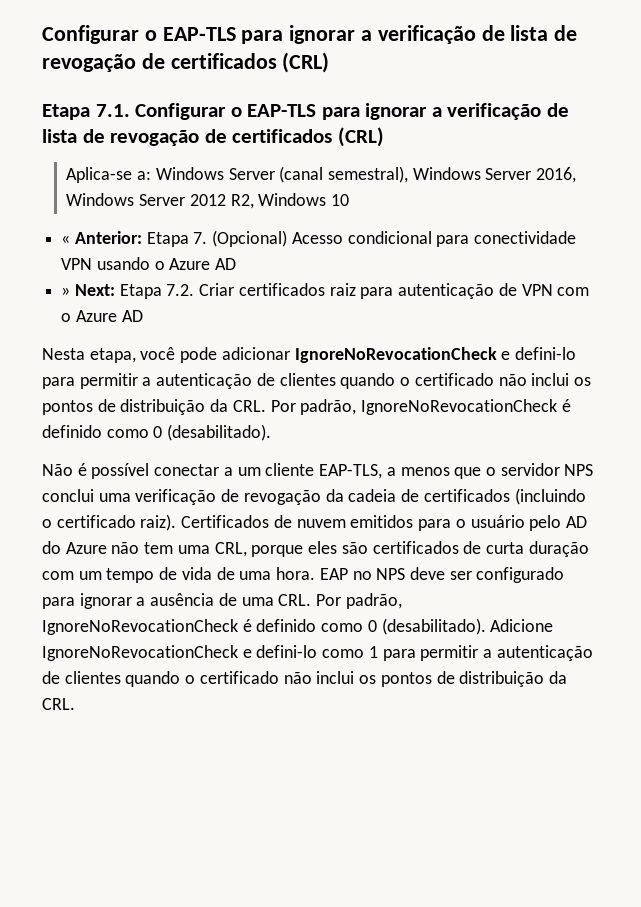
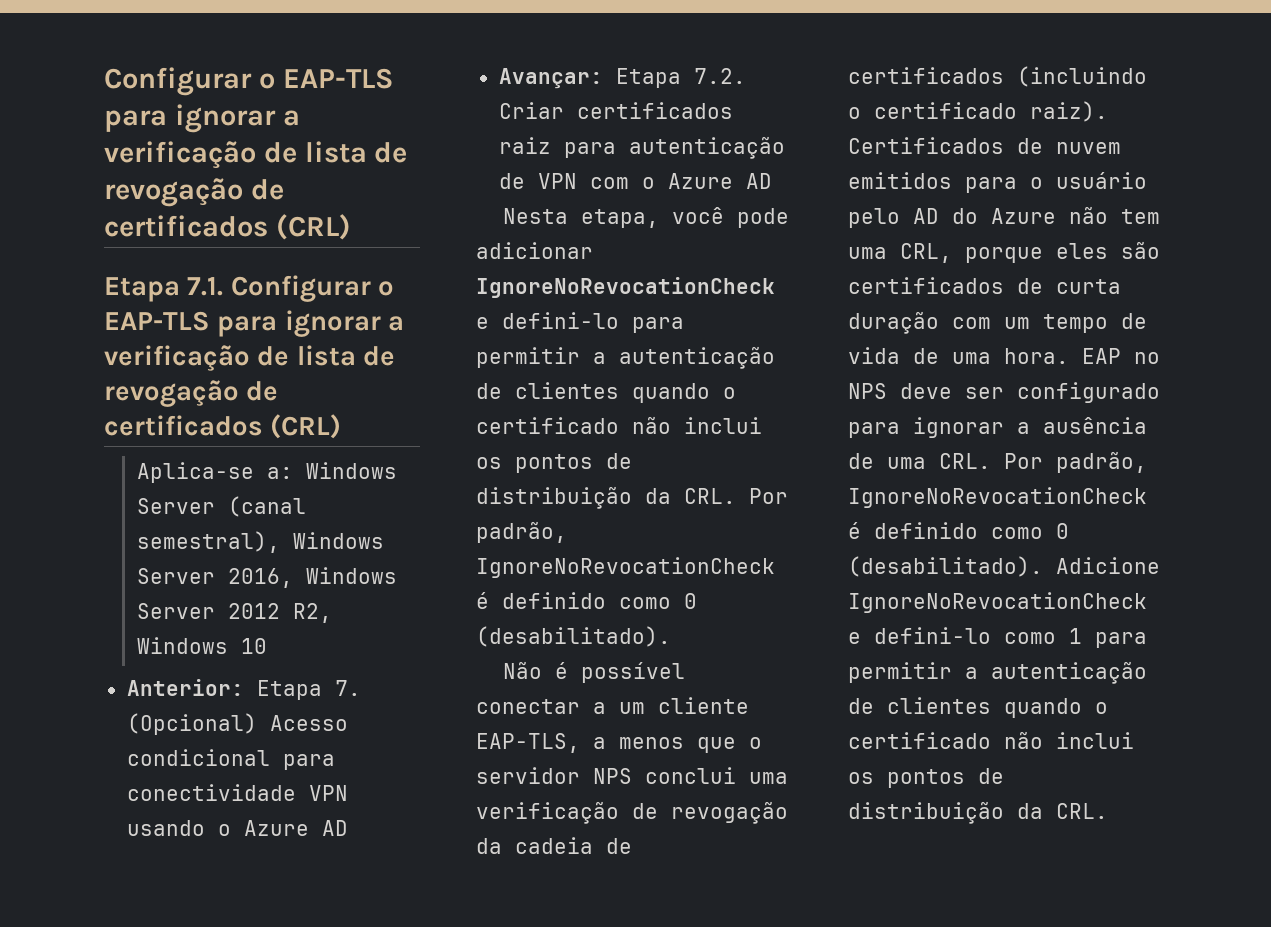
[61,235,71,244] « -> (267, 646) none
[61,284,115,296] » Next: -> [498,68,603,89] Avançar:

